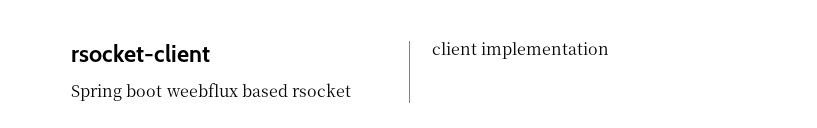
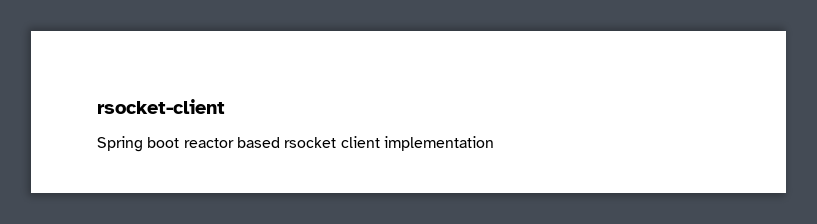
[165,83,238,97] weebflux -> [183,138,234,148] reactor

